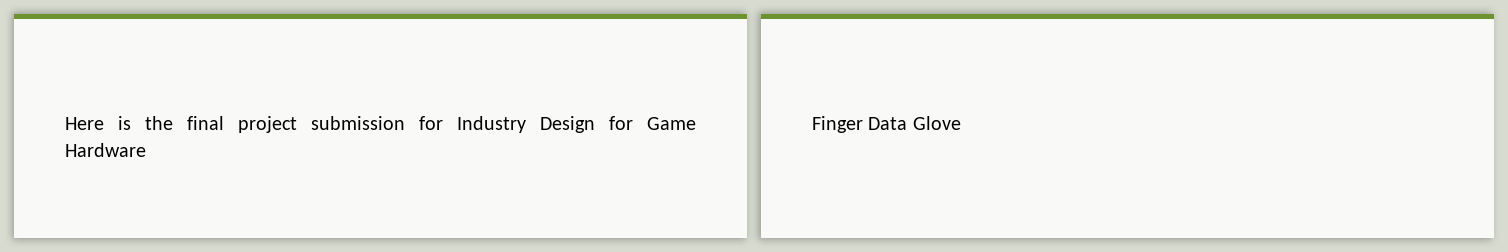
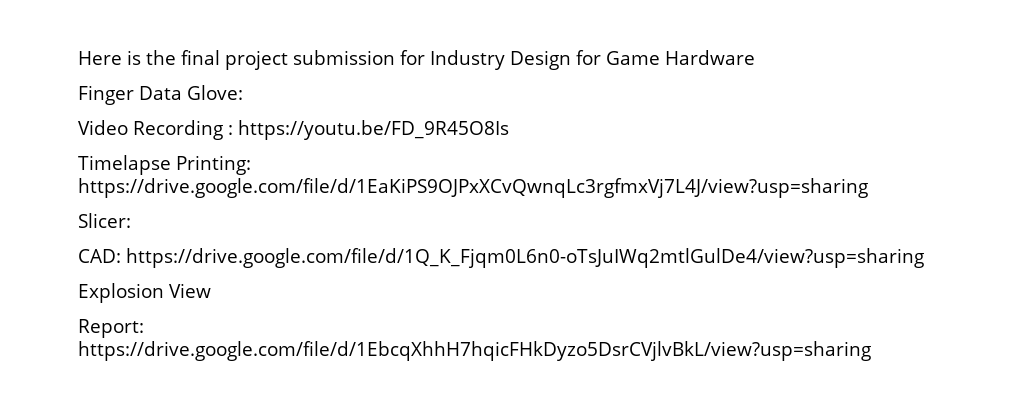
[912,116,961,130] Glove -> [187,85,243,100] [78,120,509,140] [78,155,251,175] [78,178,868,198] [78,213,131,228] [78,248,924,268] [78,283,211,303] [78,319,144,338] [78,341,871,361] Glove: // Video Recording : https://youtu.be/FD_9R45O8Is // Timelapse Printing: https://drive.google.com/file/d/1EaKiPS9OJPxXCvQwnqLc3rgfmxVj7L4J/view?usp=sharing // Slicer: // CAD: https://drive.google.com/file/d/1Q_K_Fjqm0L6n0-oTsJuIWq2mtlGulDe4/view?usp=sharing // Explosion View // Report: https://drive.google.com/file/d/1EbcqXhhH7hqicFHkDyzo5DsrCVjlvBkL/view?usp=sharing

